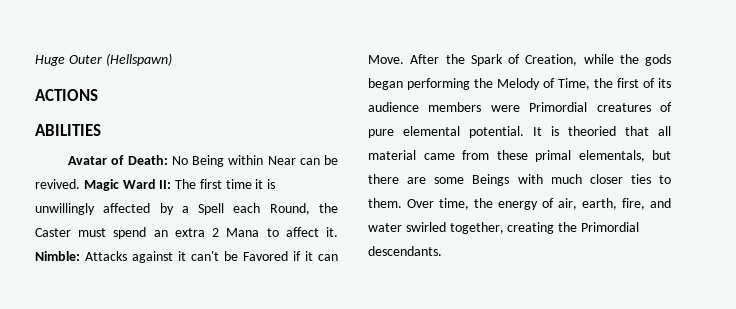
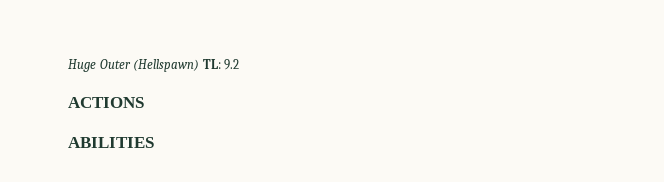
(172, 59) none -> [202,59,240,70] TL: 9.2
[68,155,338,167] [35,179,276,191] [35,203,338,215] [35,227,339,239] [35,251,338,263] [368,54,671,66] [368,78,671,90] [368,102,672,112] [368,126,671,138] [368,150,671,162] [368,174,671,186] [368,198,671,210] [368,222,639,234] [368,246,442,256] // Avatar of Death: No Being within Near can be revived. Magic Ward II: The first time it is unwillingly affected by a Spell each Round, the Caster must spend an extra 2 Mana to affect it. Nimble: Attacks against it can't be Favored if it can Move. After the Spark of Creation, while the gods began performing the Melody of Time, the first of its audience members were Primordial creatures of pure elemental potential. It is theoried that all material came from these primal elementals, but there are some Beings with much closer ties to them. Over time, the energy of air, earth, fire, and water swirled together, creating the Primordial descendants. -> (154, 142) none

